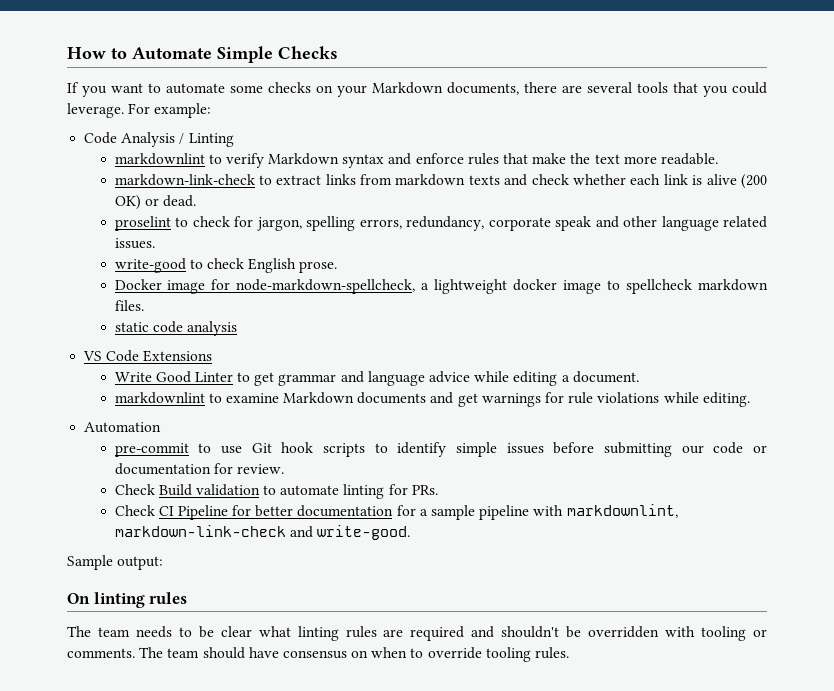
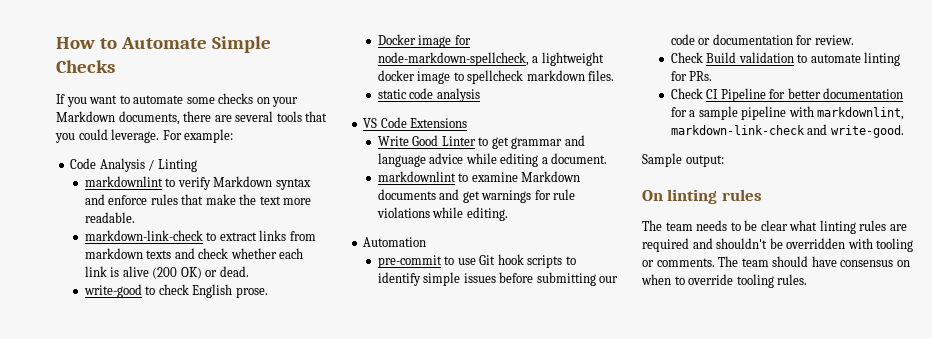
[114,216,768,231] [114,238,155,249] // proselint to check for jargon, spelling errors, redundancy, corporate speak and other language related issues. -> (249, 271) none

